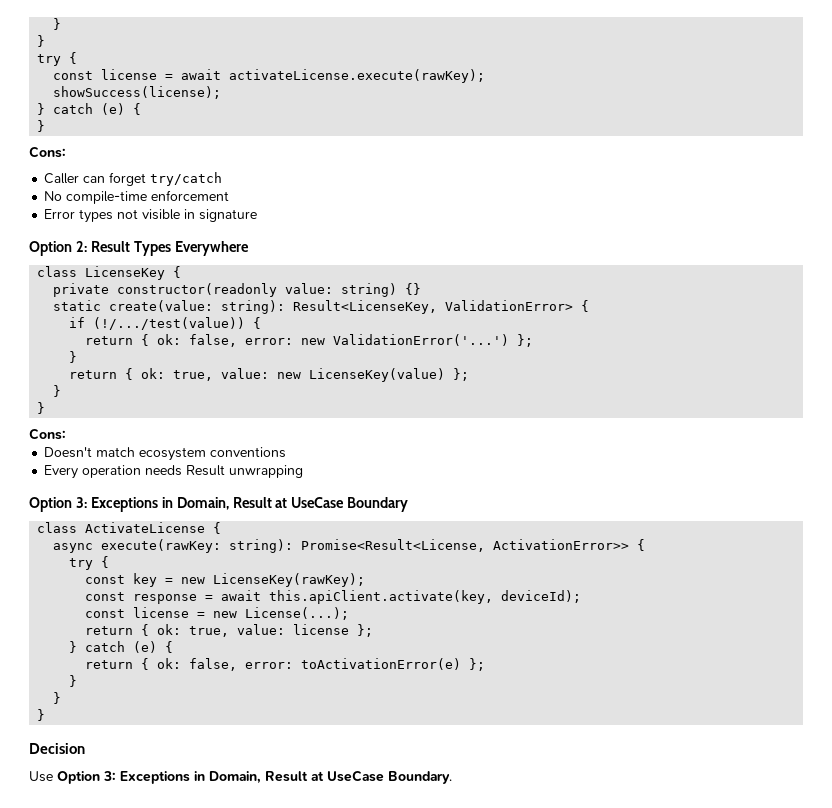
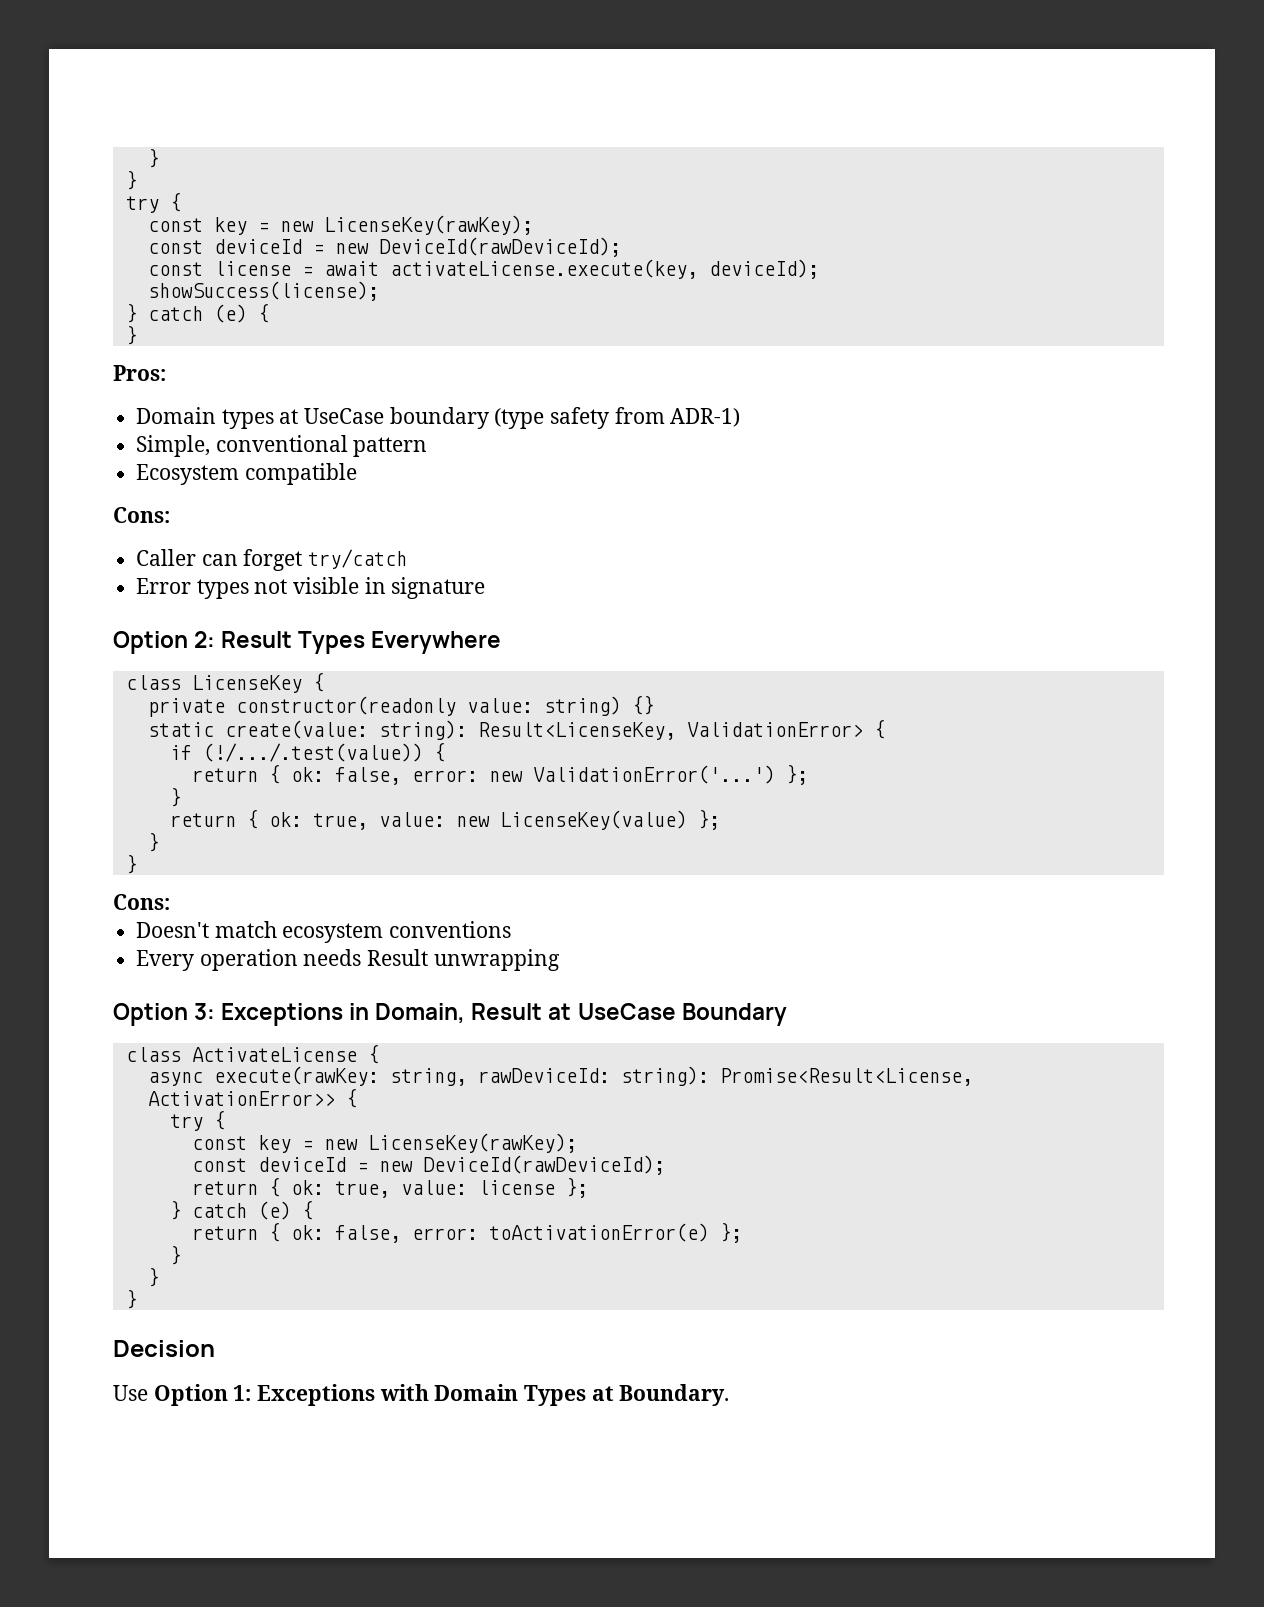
(78, 58) none -> [147,215,533,235] [147,237,621,257] // const key = new LicenseKey(rawKey); // const deviceId = new DeviceId(rawDeviceId);
[229,69,486,83] activateLicense.execute(rawKey); -> [389,259,819,279] activateLicense.execute(key, deviceId);
(46, 126) none -> [113,365,166,381] [136,407,741,429] [136,435,428,457] [136,463,357,485] // Pros: // Domain types at UseCase boundary (type safety from ADR-1) // Simple, conventional pattern // Ecosystem compatible
[44,190,230,204] // No compile-time enforcement -> (408, 559) none
[93,317,246,330] (!/.../test(value)) -> [202,743,423,762] (!/.../.test(value))
(222, 546) none -> [389,1068,610,1086] string, rawDeviceId:
[133,590,582,604] [85,607,350,620] response = await this.apiClient.activate(key, deviceId); // const license = new License(...); -> [257,1155,665,1175] deviceId = new DeviceId(rawDeviceId);
[103,770,384,784] 3: Exceptions in Domain, Result at UseCase -> [233,1384,614,1406] 1: Exceptions with Domain Types at

